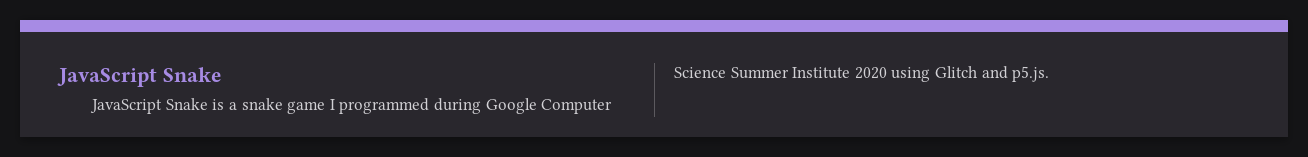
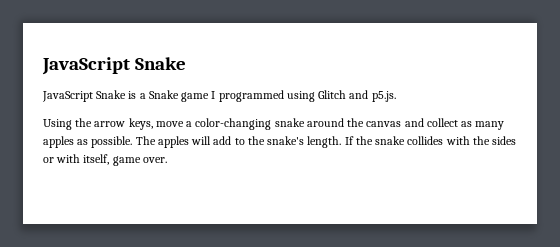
[241,98,283,110] snake -> [148,90,179,99] Snake
[433,98,613,114] [674,66,1050,82] during Google Computer Science Summer Institute 2020 using Glitch and p5.js. -> [286,90,396,102] [43,118,505,130] [43,136,517,148] [43,154,167,166] using Glitch and p5.js. // Using the arrow keys, move a color-changing snake around the canvas and collect as many apples as possible. The apples will add to the snake's length. If the snake collides with the sides or with itself, game over.

